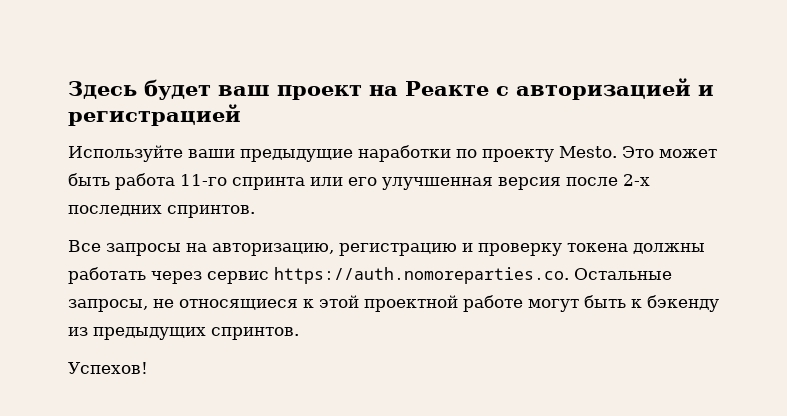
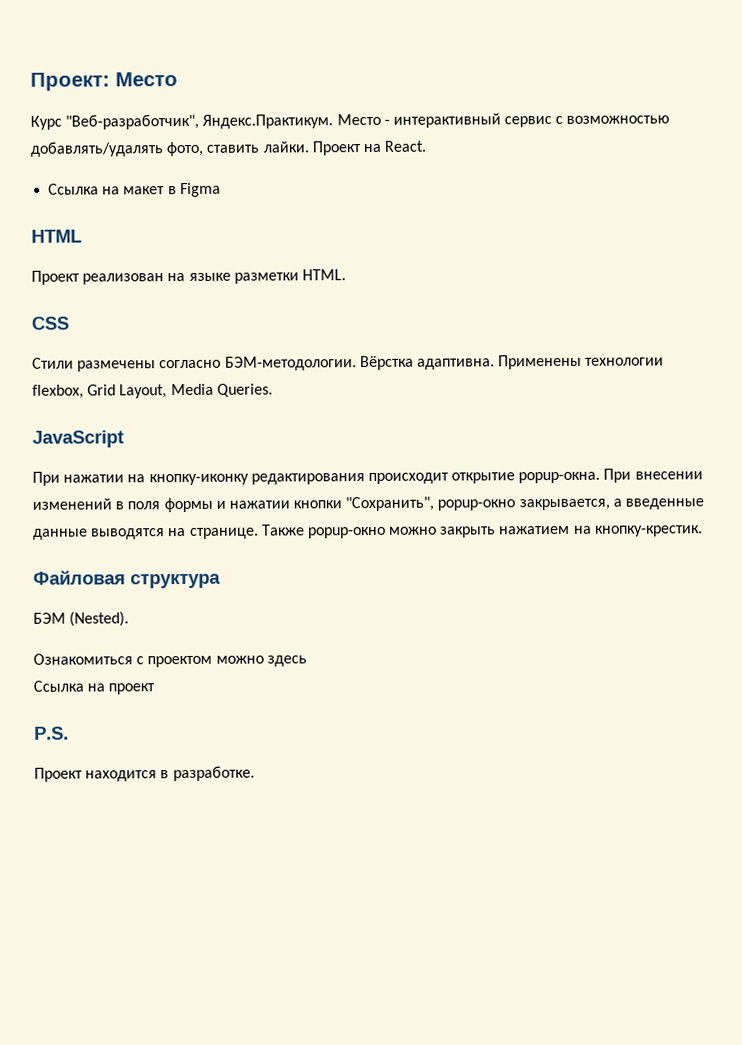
[68,78,714,100] [68,104,241,126] [68,145,717,162] [68,173,650,190] [68,205,255,218] [68,240,705,256] [68,267,672,284] [68,295,719,312] [68,327,299,340] [68,362,148,374] Здесь будет ваш проект на Реакте с авторизацией и регистрацией // Используйте ваши предыдущие наработки по проекту Mesto. Это может быть работа 11-го спринта или его улучшенная версия после 2-х последних спринтов. // Все запросы на авторизацию, регистрацию и проверку токена должны работать через сервис https://auth.nomoreparties.co. Остальные запросы, не относящиеся к этой проектной работе могут быть к бэкенду из предыдущих спринтов. // Успехов! -> [30,72,178,91] [30,113,671,130] [30,140,427,157] [48,182,221,198] [31,229,82,243] [31,269,346,285] [31,316,69,330] [32,354,665,372] [32,383,273,399] [32,430,124,448] [32,468,703,486] [32,496,705,513] [33,524,703,540] [33,570,221,589] [33,611,130,627] [33,653,307,668] [33,680,156,695] [34,726,69,740] [34,765,255,782] Проект: Место // Курс "Веб-разработчик", Яндекс.Практикум. Место - интерактивный сервис с возможностью добавлять/удалять фото, ставить лайки. Проект на React. // Ссылка на макет в Figma // HTML // Проект реализован на языке разметки HTML. // CSS // Стили размечены согласно БЭМ-методологии. Вёрстка адаптивна. Применены технологии flexbox, Grid Layout, Media Queries. // JavaScript // При нажатии на кнопку-иконку редактирования происходит открытие popup-окна. При внесении изменений в поля формы и нажатии кнопки "Сохранить", popup-окно закрывается, а введенные данные выводятся на странице. Также popup-окно можно закрыть нажатием на кнопку-крестик. // Файловая структура // БЭМ (Nested). // Ознакомиться с проектом можно здесь // Ссылка на проект // P.S. // Проект находится в разработке.

